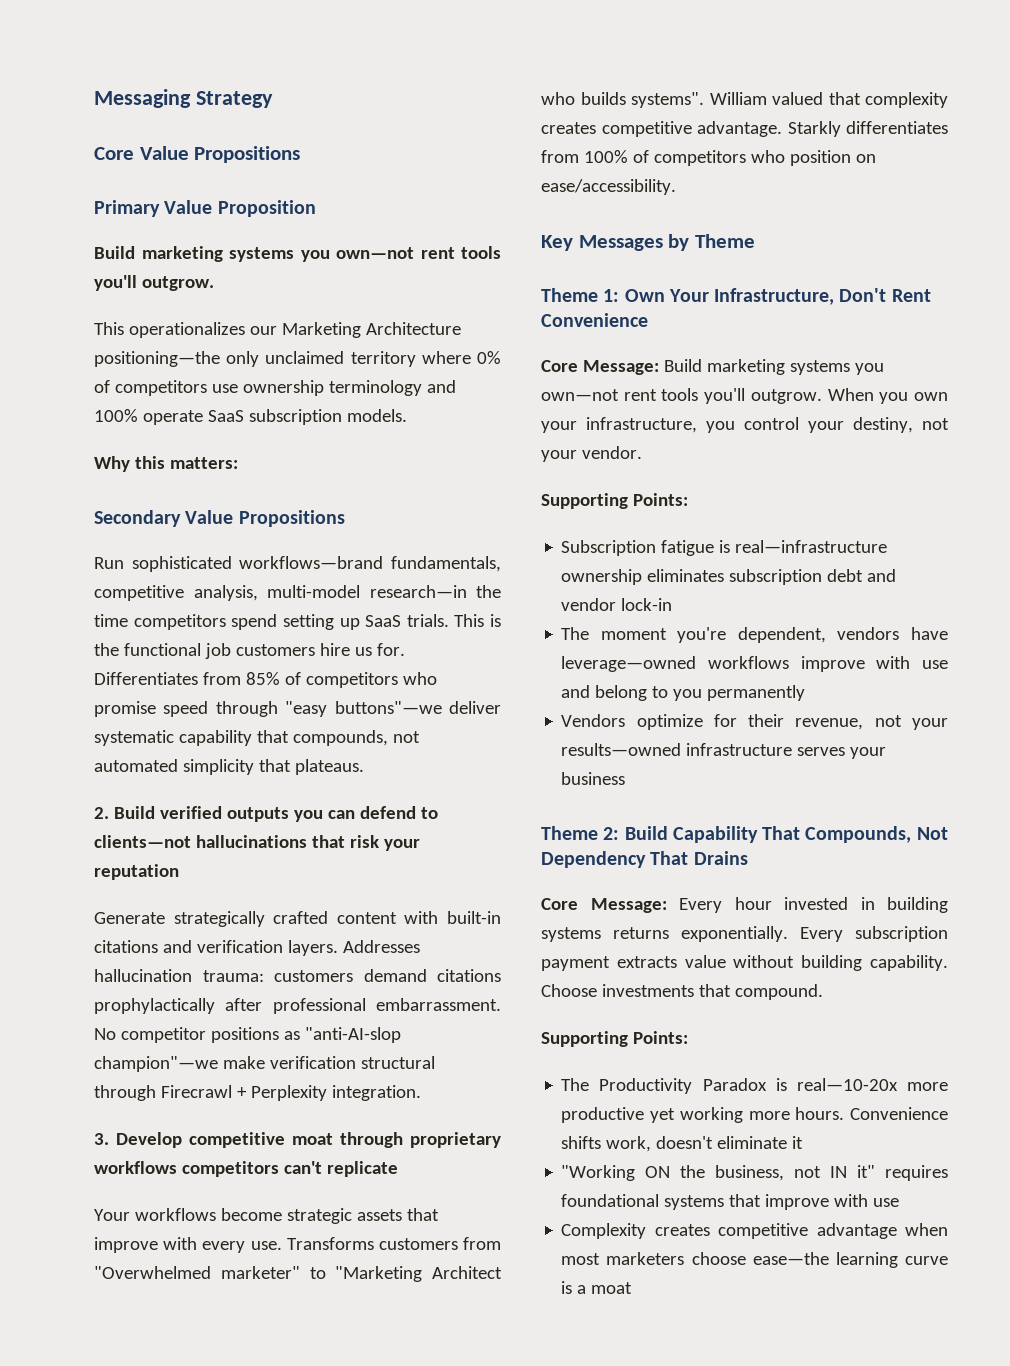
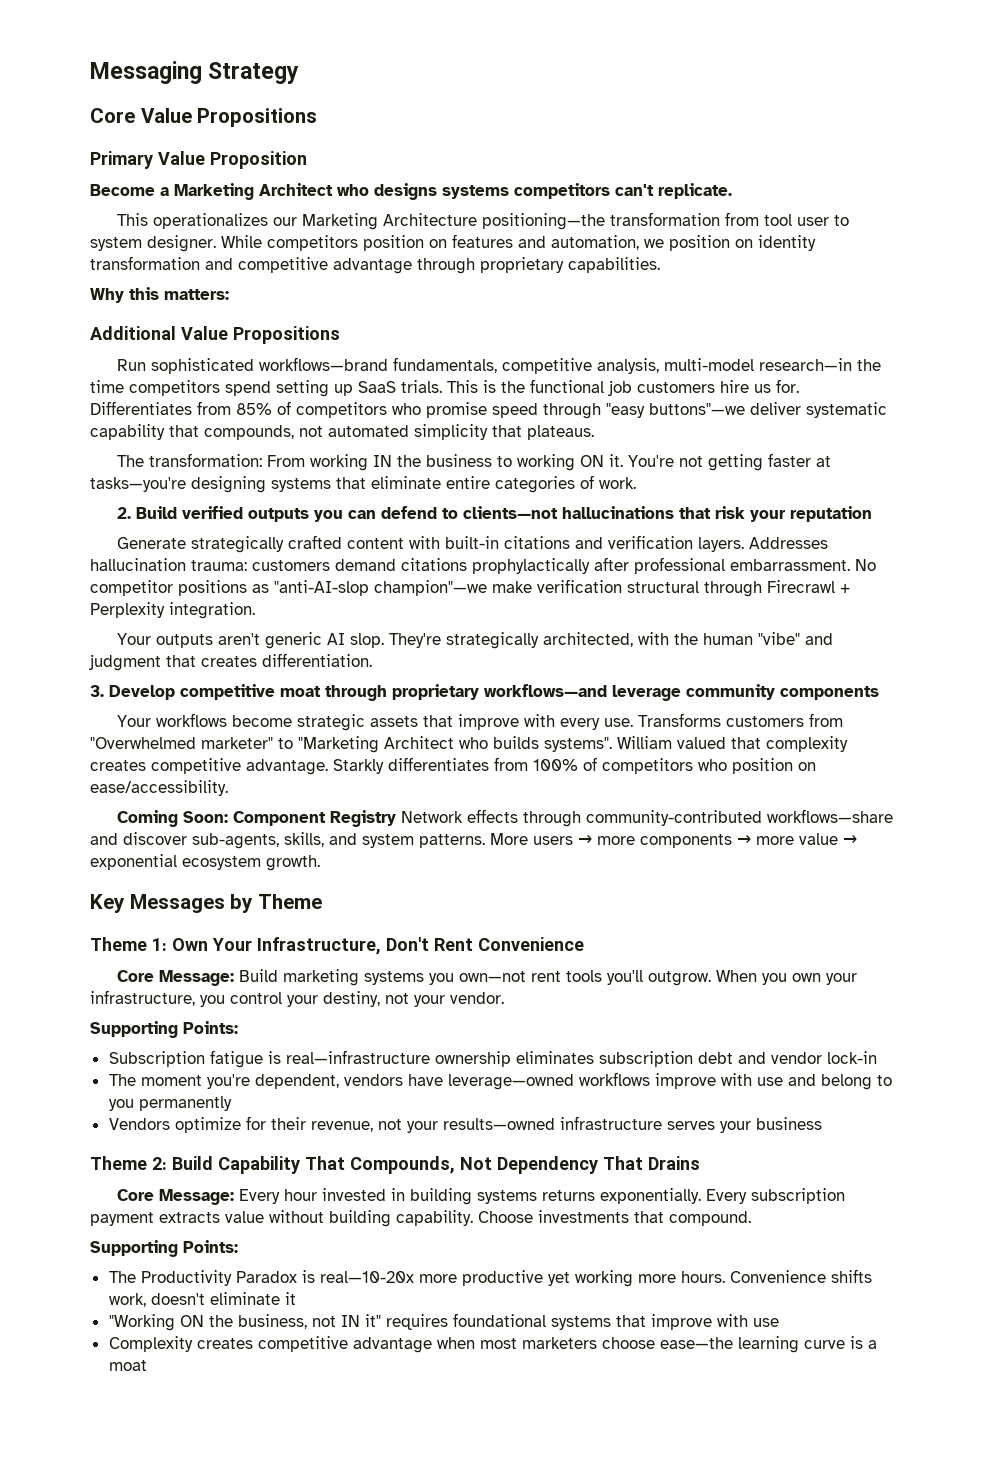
[94,246,501,262] [94,275,214,291] Build marketing systems you own—not rent tools you'll outgrow. -> [90,183,732,200] Become a Marketing Architect who designs systems competitors can't replicate.
[226,351,501,367] [94,380,456,396] [94,409,407,425] only unclaimed territory where 0% of competitors use ownership terminology and 100% operate SaaS subscription models. -> [609,212,849,226] [90,234,816,252] [90,256,660,274] transformation from tool user to system designer. While competitors position on features and automation, we position on identity transformation and competitive advantage through proprietary capabilities.
[94,510,181,527] Secondary -> [90,326,176,340] Additional
(364, 767) none -> [116,453,831,471] [90,475,636,493] // The transformation: From working IN the business to working ON it. You're not getting faster at tasks—you're designing systems that eliminate entire categories of work.
(421, 1093) none -> [116,632,833,649] [89,653,372,671] // Your outputs aren't generic AI slop. They're strategically architected, with the human "vibe" and judgment that creates differentiation.
[94,1161,398,1177] workflows competitors can't replicate -> [484,684,879,701] workflows—and leverage community components
(676, 187) none -> [116,809,893,827] [90,832,857,849] [90,854,320,871] // Coming Soon: Component Registry Network effects through community-contributed workflows—share and discover sub-agents, skills, and system patterns. More users → more components → more value → exponential ecosystem growth.

